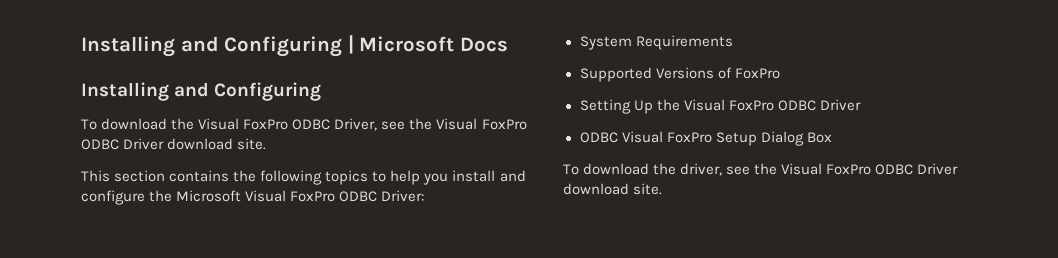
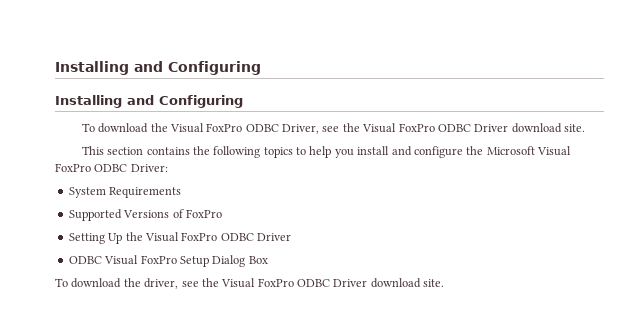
[81,35,508,57] Installing and Configuring | Microsoft Docs -> [55,61,261,75] Installing and Configuring

